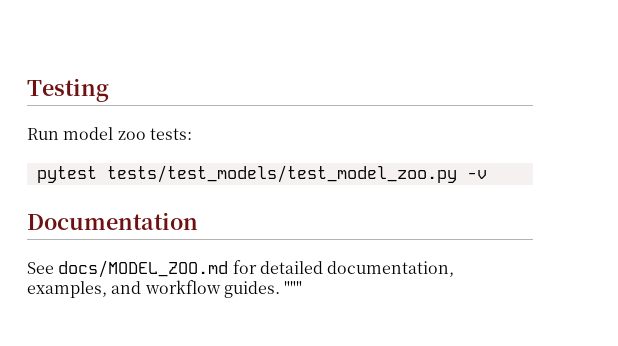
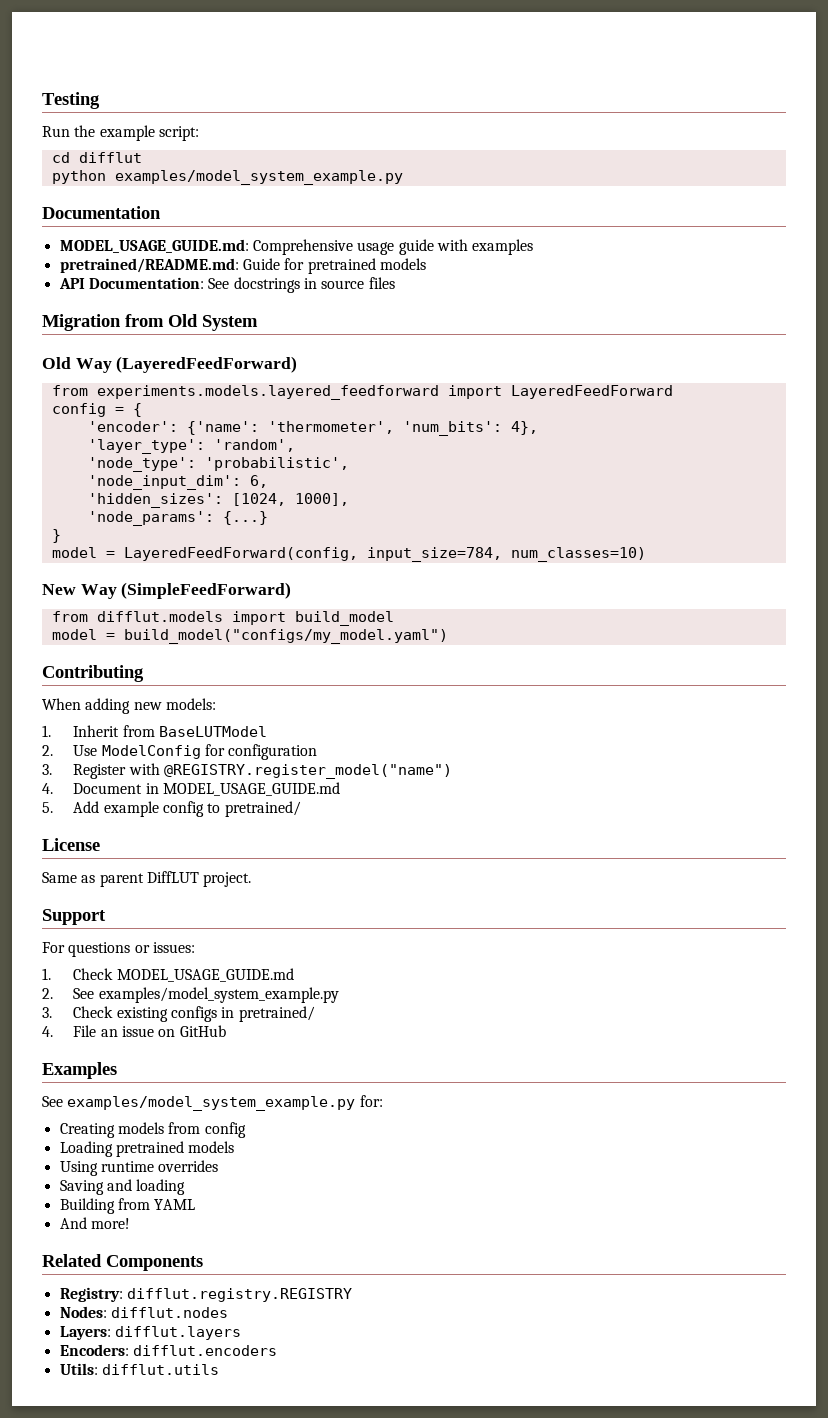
[63,127,192,140] [36,165,487,183] [27,212,198,230] [27,260,455,278] [27,280,303,298] model zoo tests: // pytest tests/test_models/test_model_zoo.py -v // Documentation // See docs/MODEL_ZOO.md for detailed documentation, examples, and workflow guides. """ -> [74,125,199,141] [51,152,142,163] [51,170,403,185] [42,206,161,219] [59,239,534,255] [59,258,426,274] [58,277,395,293] [42,314,258,331] [42,356,298,373] [51,385,673,400] [51,403,142,417] [87,421,538,436] [87,439,295,454] [87,457,349,472] [87,475,268,490] [87,493,349,508] [87,511,268,526] [51,529,61,543] [51,547,646,562] [42,582,292,599] [51,611,394,626] [51,629,448,644] [42,665,144,682] [42,698,216,714] [42,725,268,737] [42,744,318,760] [42,763,453,779] [42,782,341,796] [42,801,301,817] [42,838,100,851] [42,871,252,887] [42,909,106,925] [42,942,195,957] [42,968,294,982] [42,987,339,1003] [42,1006,315,1022] [42,1025,226,1037] [42,1062,117,1079] [42,1095,383,1111] [59,1122,246,1138] [59,1141,235,1157] [59,1160,219,1176] [59,1179,186,1195] [59,1198,196,1214] [59,1217,130,1229] [42,1254,203,1271] [59,1287,352,1302] [59,1306,228,1318] [59,1326,241,1340] [59,1344,277,1356] [59,1363,219,1375] the example script: // cd difflut // python examples/model_system_example.py // Documentation // MODEL_USAGE_GUIDE.md: Comprehensive usage guide with examples // pretrained/README.md: Guide for pretrained models // API Documentation: See docstrings in source files // Migration from Old System // Old Way (LayeredFeedForward) // from experiments.models.layered_feedforward import LayeredFeedForward // config = { // 'encoder': {'name': 'thermometer', 'num_bits': 4}, // 'layer_type': 'random', // 'node_type': 'probabilistic', // 'node_input_dim': 6, // 'hidden_sizes': [1024, 1000], // 'node_params': {...} // } // model = LayeredFeedForward(config, input_size=784, num_classes=10) // New Way (SimpleFeedForward) // from difflut.models import build_model // model = build_model("configs/my_model.yaml") // Contributing // When adding new models: // 1. Inherit from BaseLUTModel // 2. Use ModelConfig for configuration // 3. Register with @REGISTRY.register_model("name") // 4. Document in MODEL_USAGE_GUIDE.md // 5. Add example config to pretrained/ // License // Same as parent DiffLUT project. // Support // For questions or issues: // 1. Check MODEL_USAGE_GUIDE.md // 2. See examples/model_system_example.py // 3. Check existing configs in pretrained/ // 4. File an issue on GitHub // Examples // See examples/model_system_example.py for: // Creating models from config // Loading pretrained models // Using runtime overrides // Saving and loading // Building from YAML // And more! // Related Components // Registry: difflut.registry.REGISTRY // Nodes: difflut.nodes // Layers: difflut.layers // Encoders: difflut.encoders // Utils: difflut.utils

